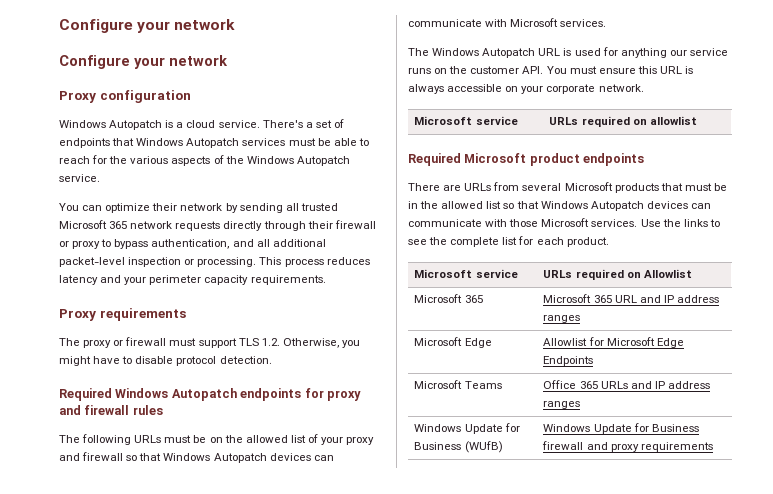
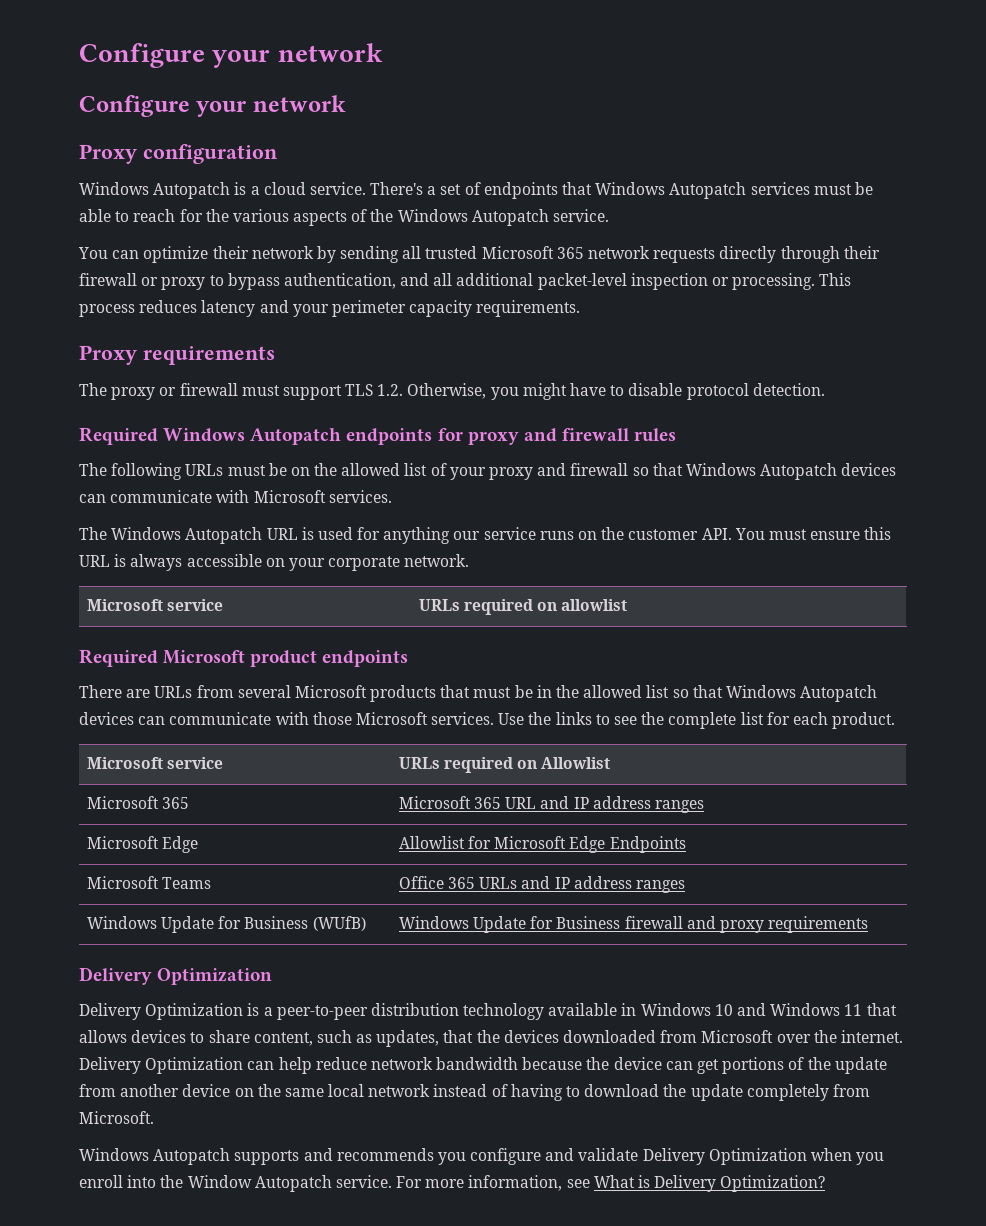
(713, 447) none -> [79,967,273,985] [79,1003,897,1020] [79,1030,903,1047] [79,1057,887,1074] [79,1084,870,1101] [79,1111,154,1124] [79,1148,885,1165] [79,1175,826,1192] // Delivery Optimization // Delivery Optimization is a peer-to-peer distribution technology available in Windows 10 and Windows 11 that allows devices to share content, such as updates, that the devices downloaded from Microsoft over the internet. Delivery Optimization can help reduce network bandwidth because the device can get portions of the update from another device on the same local network instead of having to download the update completely from Microsoft. // Windows Autopatch supports and recommends you configure and validate Delivery Optimization when you enroll into the Window Autopatch service. For more information, see What is Delivery Optimization?

